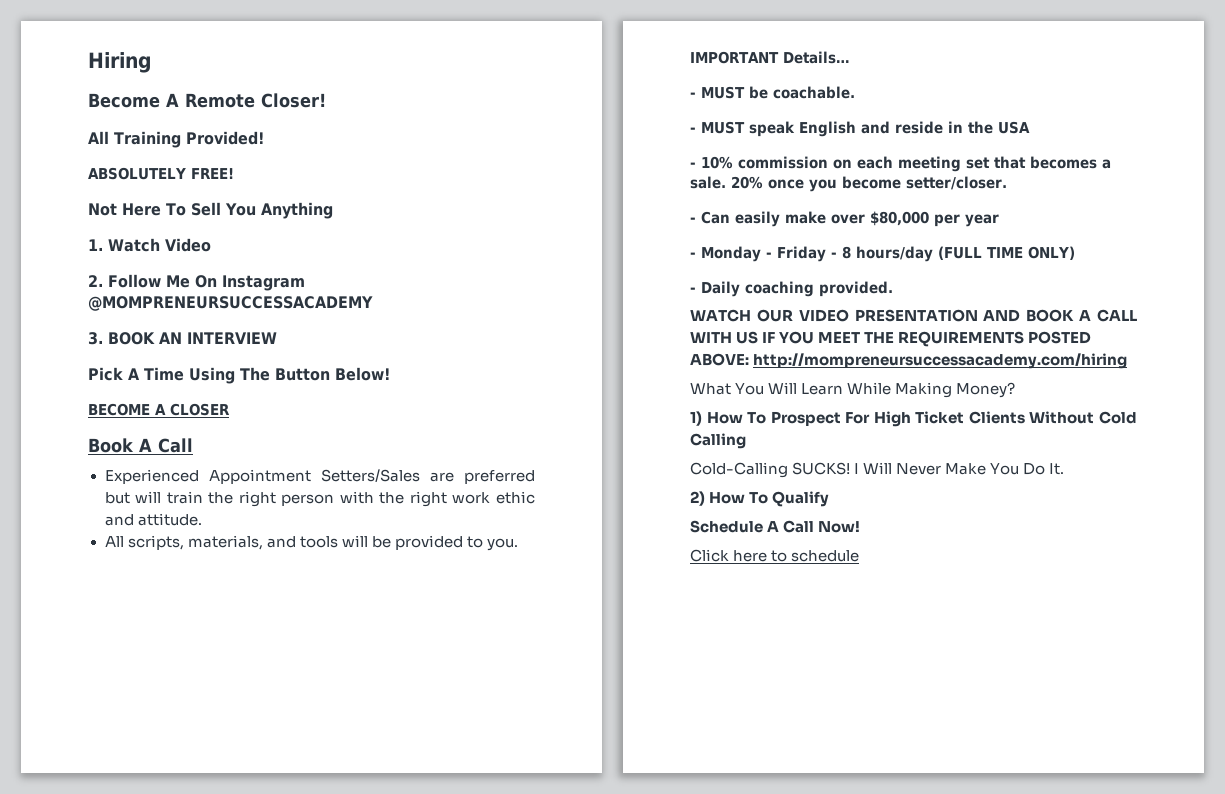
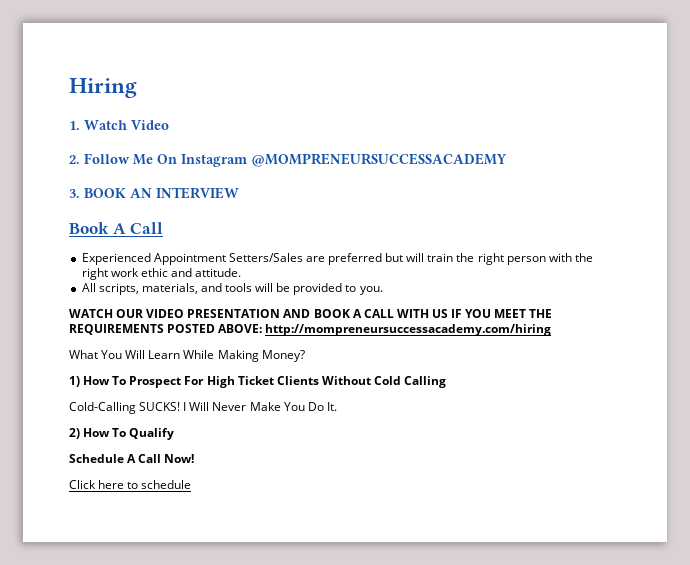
[88,93,326,108] [88,131,265,148] [88,167,234,180] [88,202,333,219] // Become A Remote Closer! // All Training Provided! // ABSOLUTELY FREE! // Not Here To Sell You Anything -> (137, 88) none
[88,367,391,384] [88,403,230,416] // Pick A Time Using The Button Below! // BECOME A CLOSER -> (239, 193) none
[690,51,850,64] [690,86,855,99] [690,121,1030,137] [690,156,1111,172] [690,176,1007,192] [690,211,999,227] [690,246,1075,262] [690,281,893,297] // IMPORTANT Details… // - MUST be coachable. // - MUST speak English and reside in the USA // - 10% commission on each meeting set that becomes a sale. 20% once you become setter/closer. // - Can easily make over $80,000 per year // - Monday - Friday - 8 hours/day (FULL TIME ONLY) // - Daily coaching provided. -> (383, 290) none

